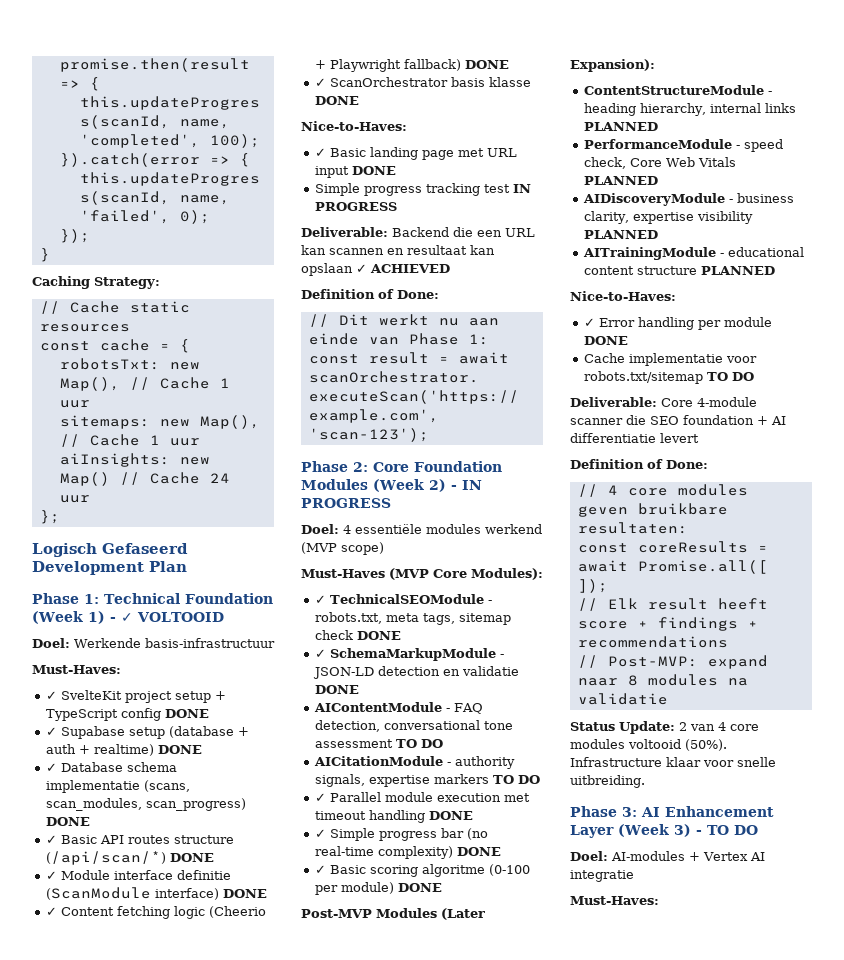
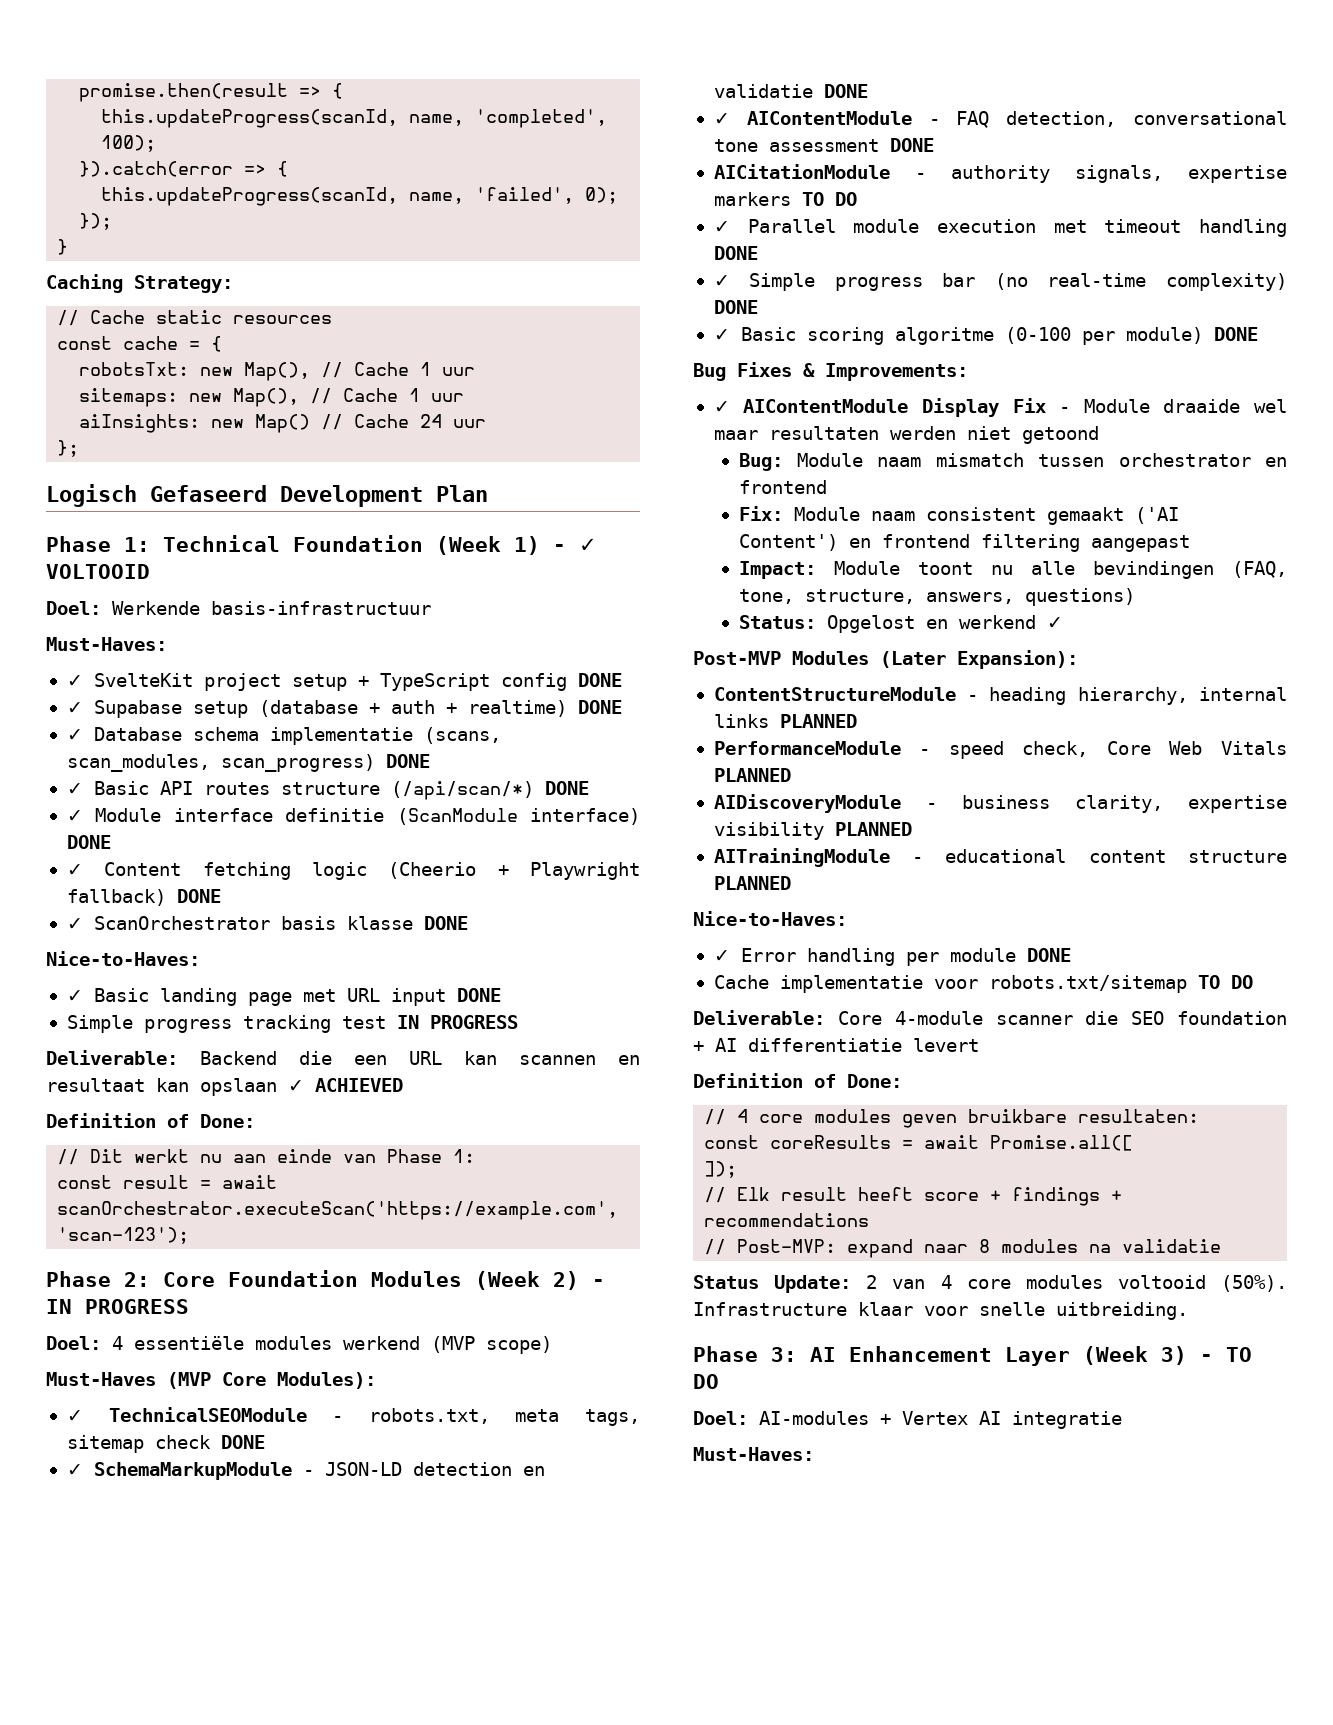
(360, 689) none -> [713,113,730,125] ✓
[396,739,444,748] TO DO -> [889,138,934,152] DONE
(443, 887) none -> [693,362,968,381] [713,398,1287,417] [713,426,1099,444] [738,453,1287,471] [738,480,827,494] [738,506,1179,525] [738,534,1190,552] [738,561,1287,579] [738,588,1135,606] [738,615,1063,633] // Bug Fixes & Improvements: // ✓ AIContentModule Display Fix - Module draaide wel maar resultaten werden niet getoond // Bug: Module naam mismatch tussen orchestrator en frontend // Fix: Module naam consistent gemaakt ('AI Content') en frontend filtering aangepast // Impact: Module toont nu alle bevindingen (FAQ, tone, structure, answers, questions) // Status: Opgelost en werkend ✓

